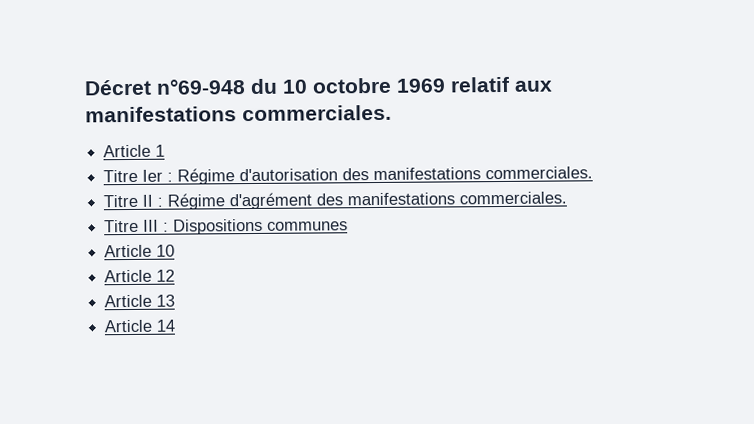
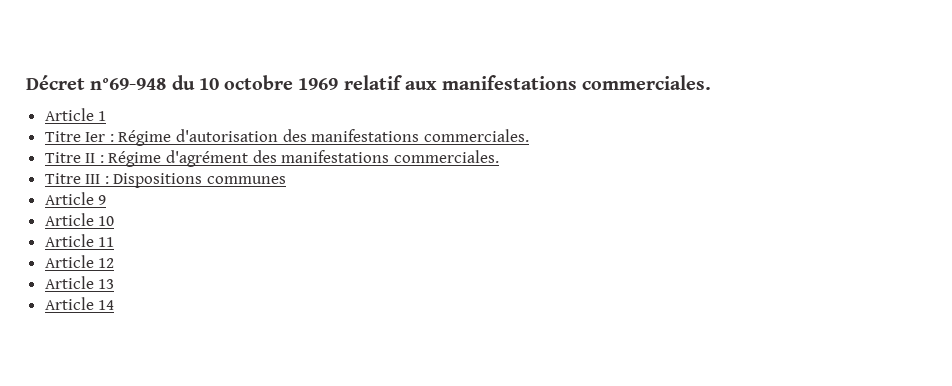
(349, 226) none -> [44,192,107,205] // Article 9
(176, 250) none -> [44,234,115,247] // Article 11

